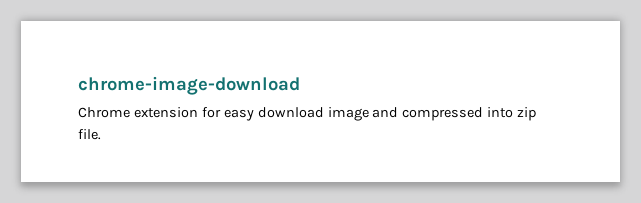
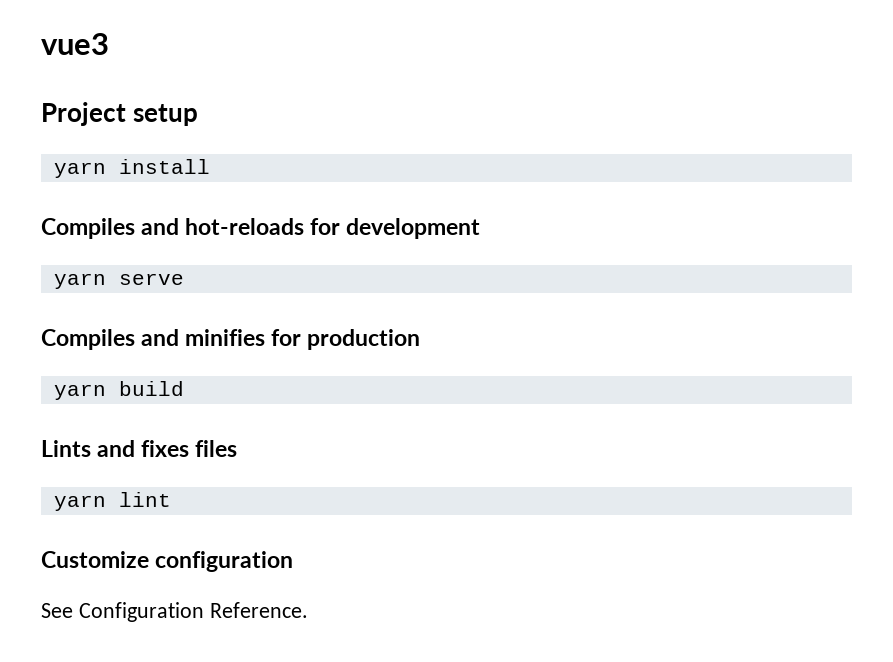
[78,76,300,95] [78,107,537,121] [78,129,101,140] chrome-image-download // Chrome extension for easy download image and compressed into zip file. -> [41,33,109,55] [41,102,199,126] [53,159,210,178] [41,218,481,239] [53,273,184,289] [41,329,421,350] [53,381,184,400] [41,440,238,457] [53,492,171,511] [41,551,294,572] [41,602,308,622] vue3 // Project setup // yarn install // Compiles and hot-reloads for development // yarn serve // Compiles and minifies for production // yarn build // Lints and fixes files // yarn lint // Customize configuration // See Configuration Reference.

